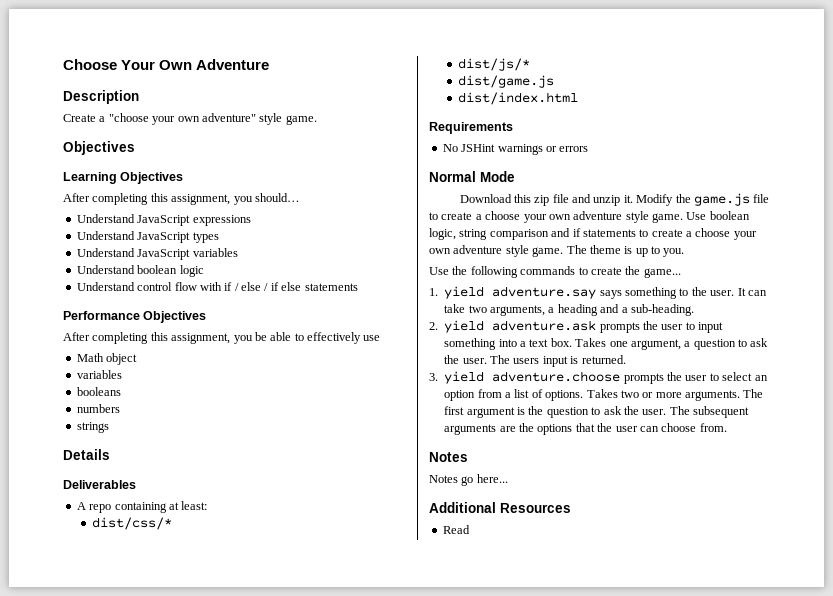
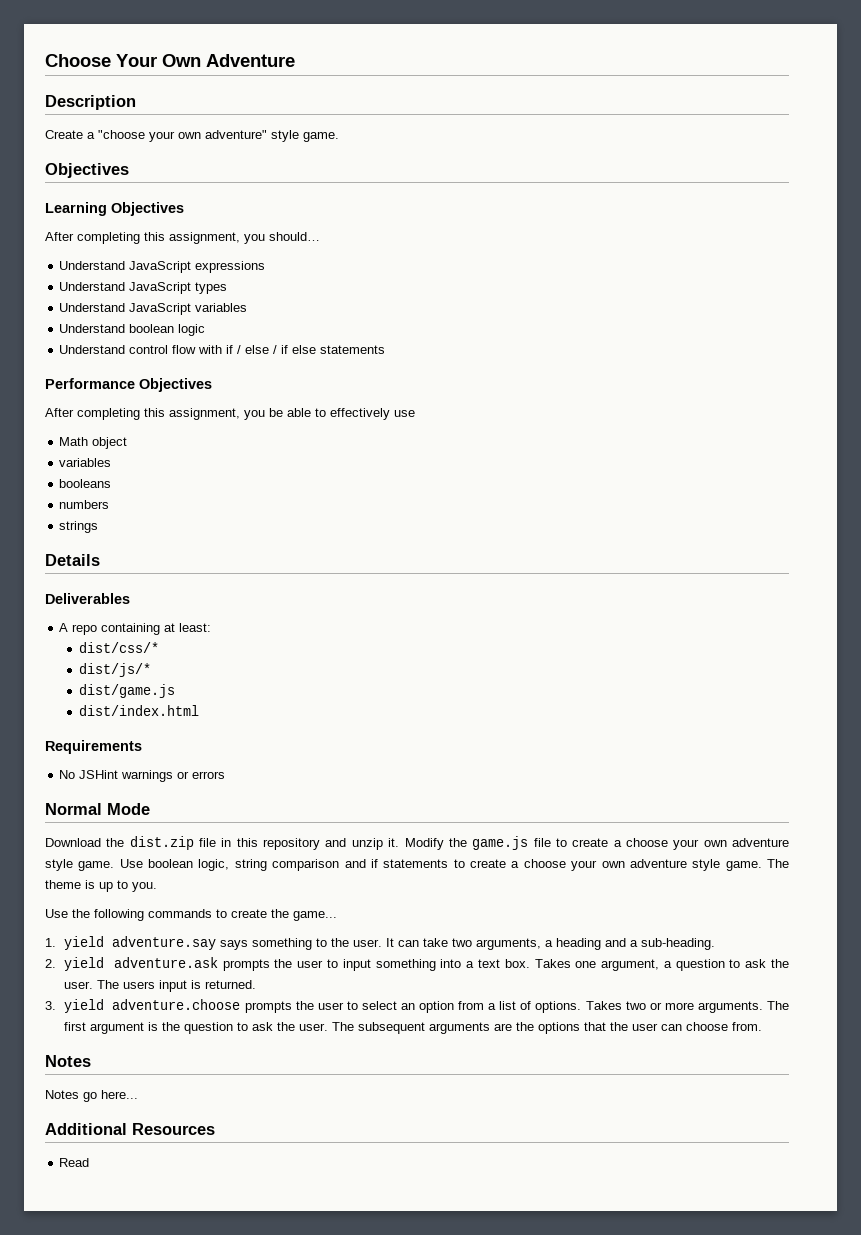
[513,194,569,206] this zip file -> [106,836,321,850] the dist.zip file in this repository

